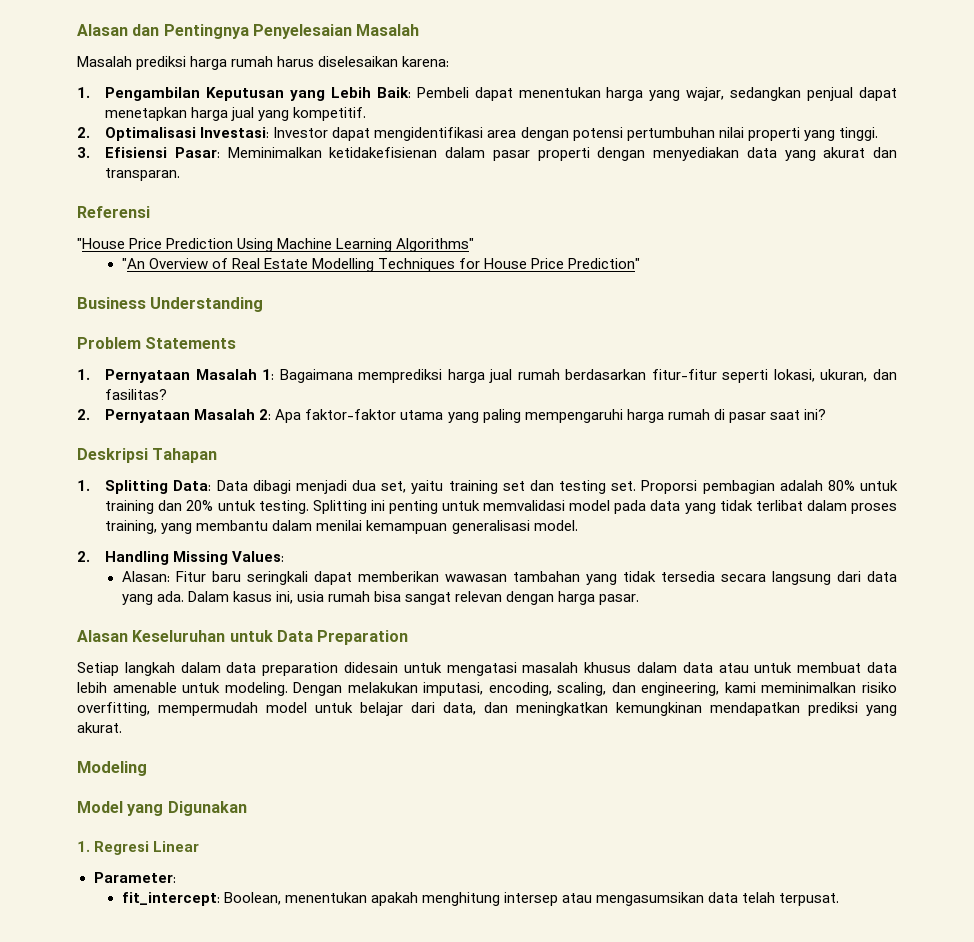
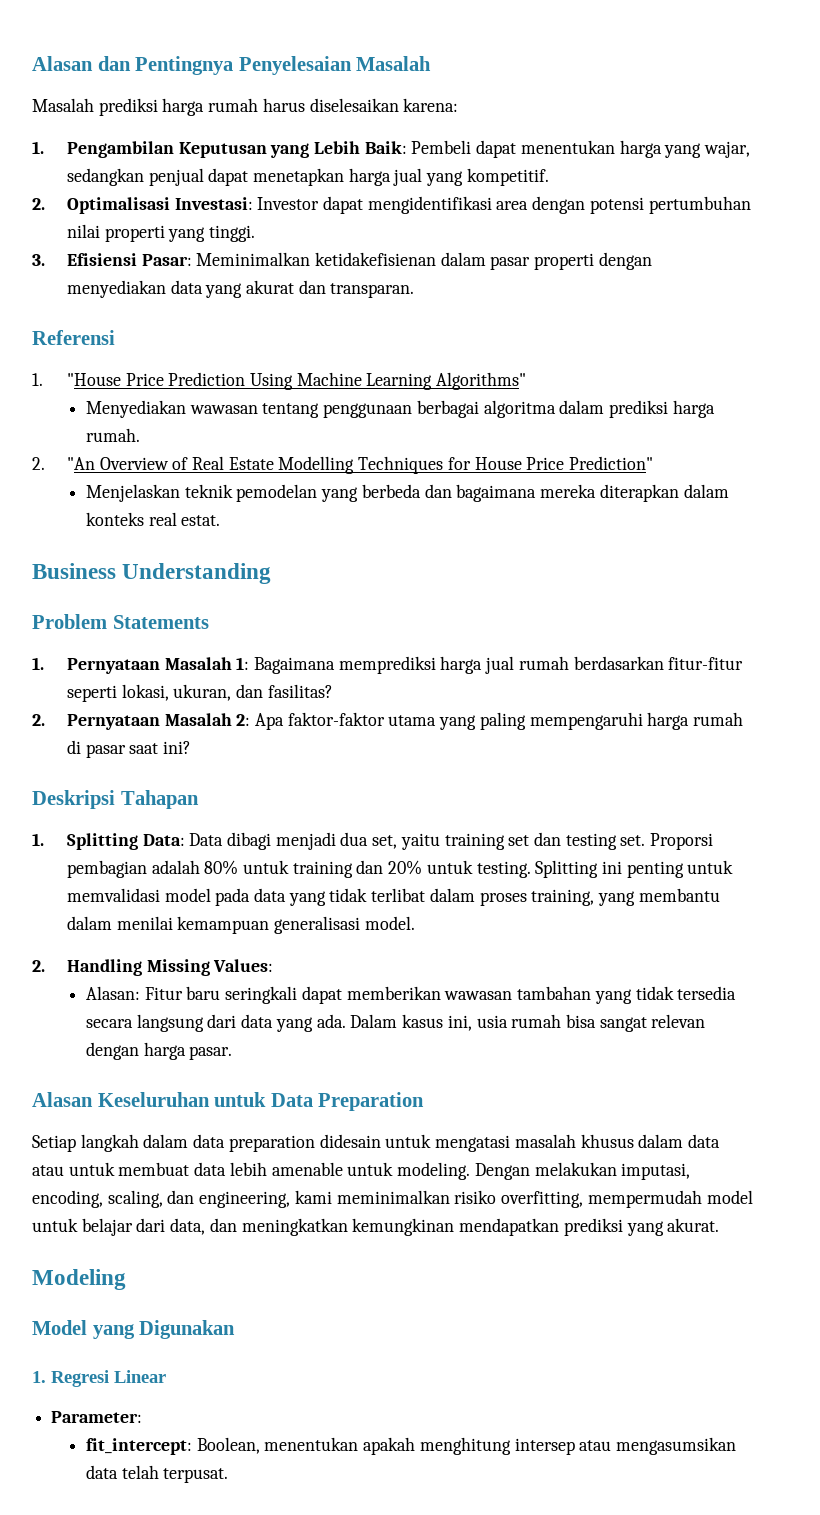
(150, 212) none -> [32,373,43,386] 1.
(475, 245) none -> [86,400,715,418] [86,428,141,442] [32,457,45,470] Menyediakan wawasan tentang penggunaan berbagai algoritma dalam prediksi harga rumah. // 2.
(641, 263) none -> [86,484,729,502] [86,512,221,526] // Menjelaskan teknik pemodelan yang berbeda dan bagaimana mereka diterapkan dalam konteks real estat.

